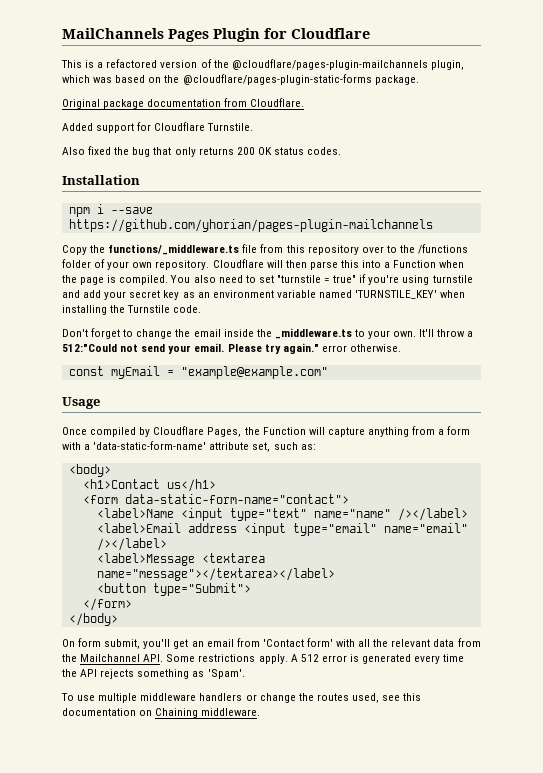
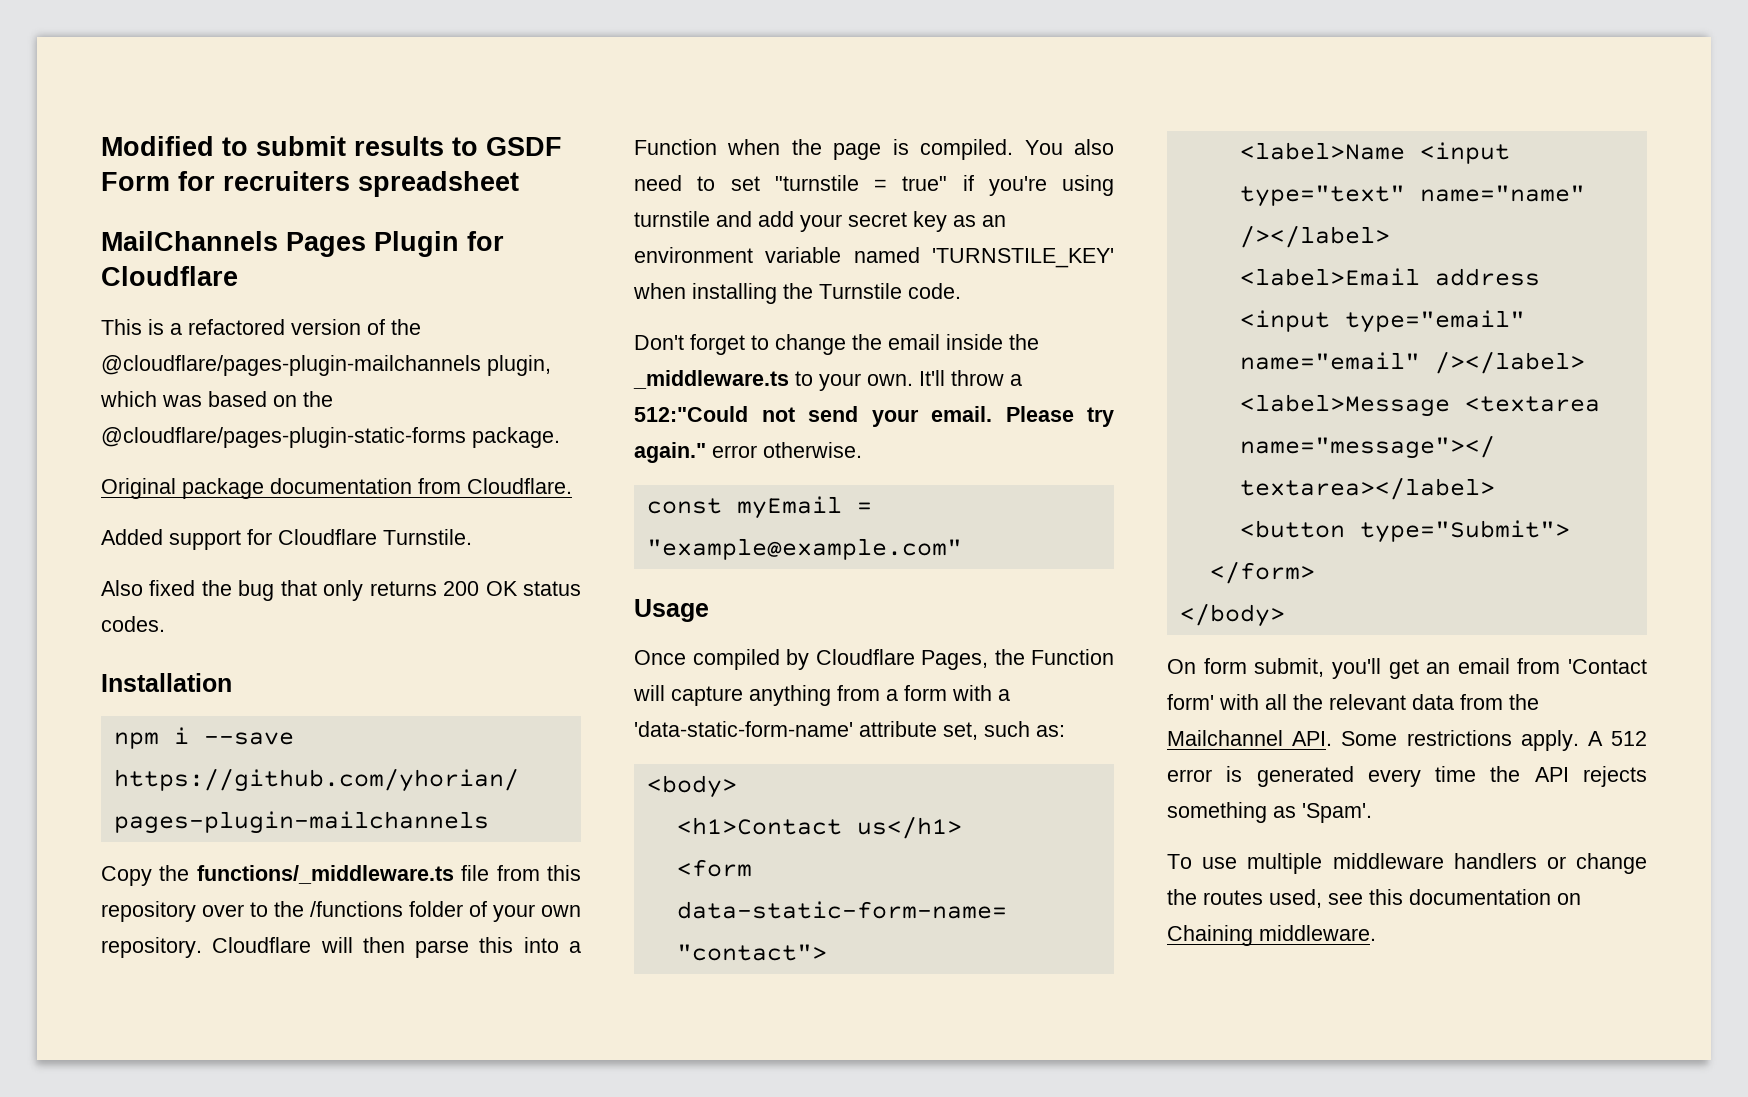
(62, 33) none -> [101,136,562,156] [101,171,519,197] Modified to submit results to GSDF Form for recruiters spreadsheet //

